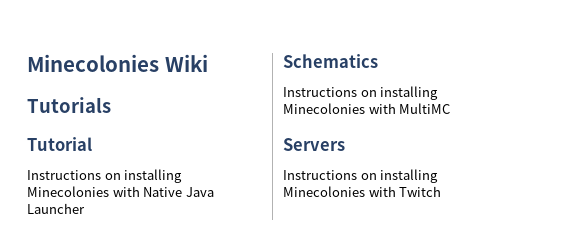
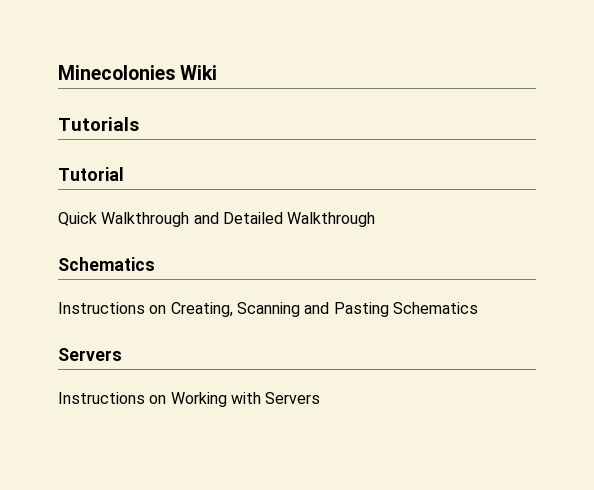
[27,169,183,183] [27,186,214,197] [27,203,85,214] [283,54,378,68] [283,86,439,100] [283,103,451,114] Instructions on installing Minecolonies with Native Java Launcher // Schematics // Instructions on installing Minecolonies with MultiMC -> [58,212,376,227] [58,257,155,271] [58,302,478,317] Quick Walkthrough and Detailed Walkthrough // Schematics // Instructions on Creating, Scanning and Pasting Schematics
[380,169,439,183] [283,186,442,197] installing Minecolonies with Twitch -> [170,392,321,407] Working with Servers

